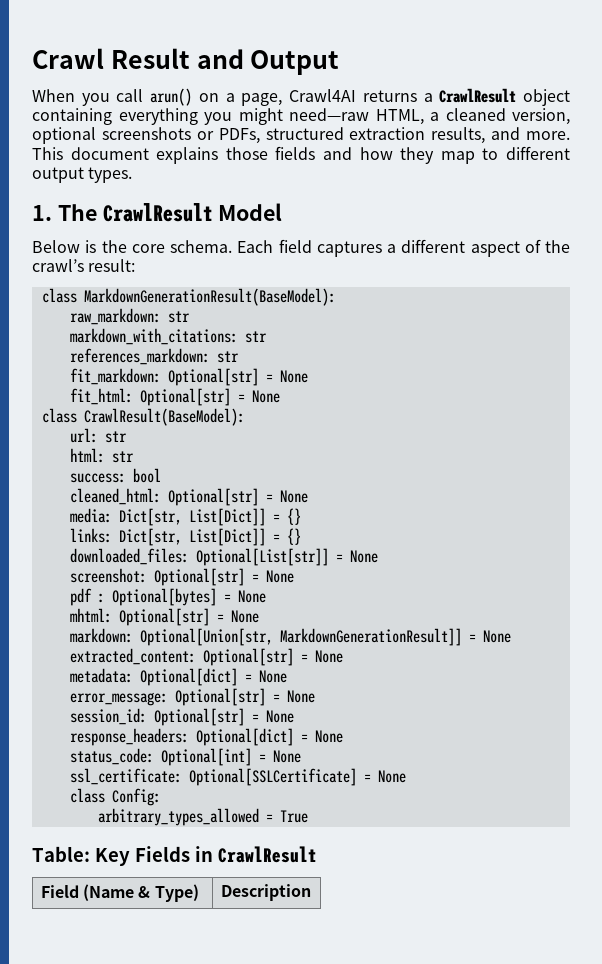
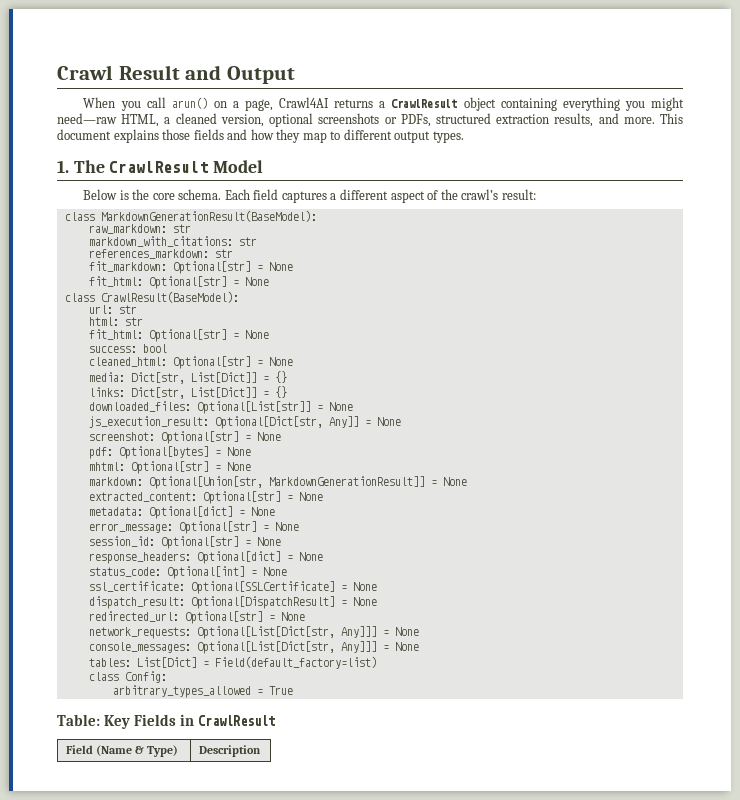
(134, 457) none -> [88,329,269,342] // fit_html: Optional[str] = None
(378, 556) none -> [88,416,401,429] // js_execution_result: Optional[Dict[str, Any]] = None
[69,588,105,606] pdf : -> [88,447,113,459] pdf:
(406, 776) none -> [88,596,377,609] [88,611,305,624] [88,626,419,639] [88,641,419,654] [88,656,377,669] // dispatch_result: Optional[DispatchResult] = None // redirected_url: Optional[str] = None // network_requests: Optional[List[Dict[str, Any]]] = None // console_messages: Optional[List[Dict[str, Any]]] = None // tables: List[Dict] = Field(default_factory=list)

